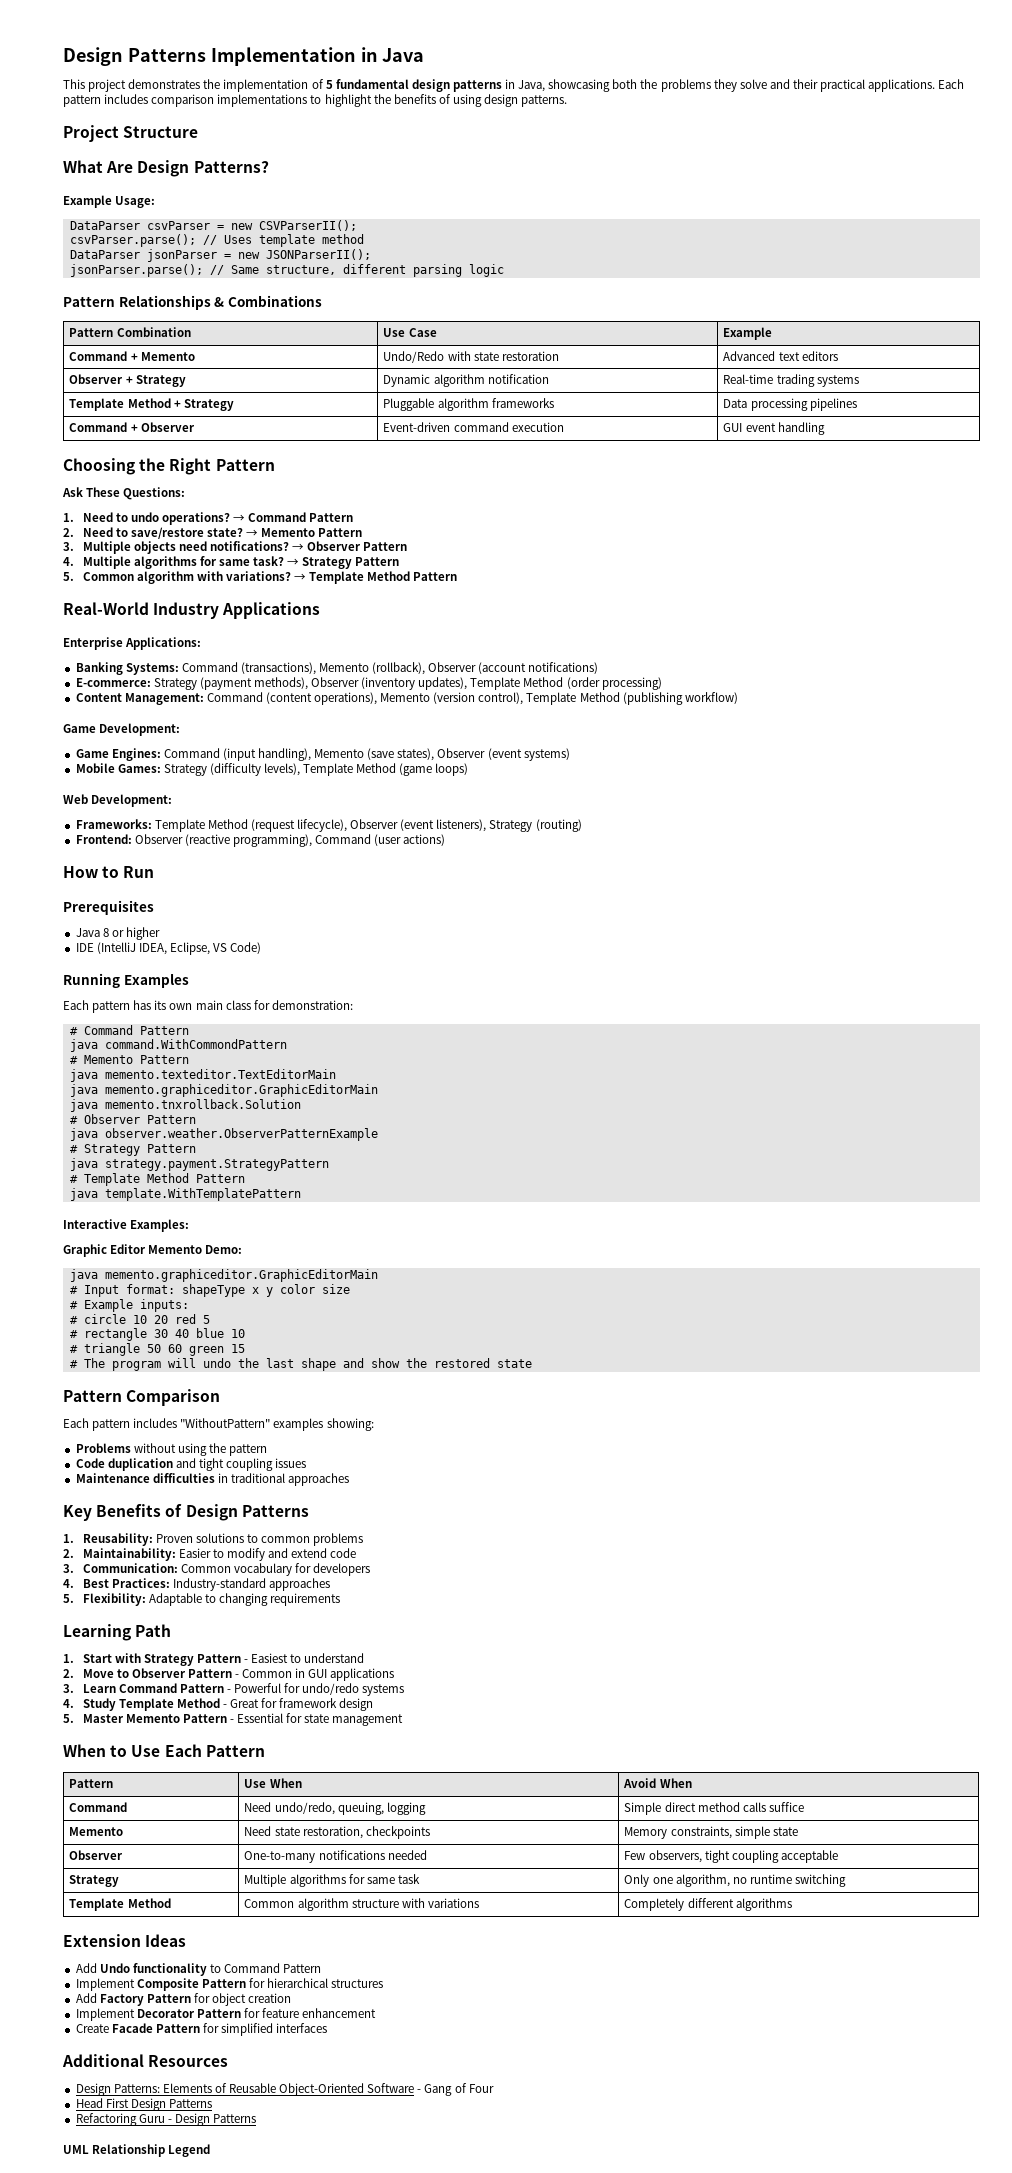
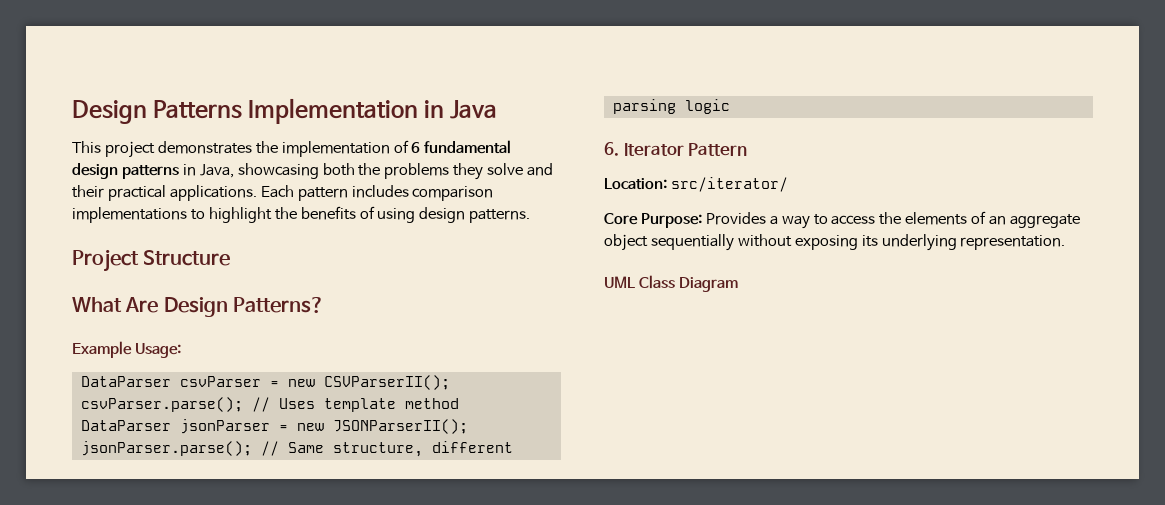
[325,80,333,89] 5 -> [411,142,421,153] 6
[63,295,322,310] [69,327,191,337] [383,328,437,337] [723,327,773,340] [69,351,195,361] [383,351,559,363] [723,351,838,361] [69,374,186,387] [383,374,549,387] [723,374,859,387] [69,398,234,411] [383,398,554,411] [723,398,857,411] [69,422,195,432] [383,422,564,432] [723,422,825,435] [63,458,275,475] [62,487,186,500] [63,512,354,525] [63,527,363,539] [63,541,408,554] [63,556,400,569] [63,571,458,584] [63,602,321,619] [63,637,202,650] [75,662,599,675] [75,677,662,690] [75,692,738,705] [63,723,181,736] [75,748,570,761] [75,763,469,776] [63,794,173,807] [75,819,582,832] [75,834,446,847] [63,866,155,878] [63,900,154,915] [75,927,160,940] [75,942,262,955] [63,973,189,988] [63,1000,353,1013] [69,1025,189,1035] [69,1039,287,1052] [69,1055,189,1064] [69,1069,336,1082] [69,1084,378,1097] [69,1099,301,1112] [69,1114,196,1124] [69,1128,378,1141] [69,1144,196,1156] [69,1158,329,1171] [69,1173,245,1186] [69,1188,301,1201] [63,1219,190,1232] [63,1244,243,1257] [69,1269,378,1282] [69,1284,350,1297] [69,1299,189,1312] [69,1314,210,1324] [69,1328,245,1341] [69,1343,245,1356] [69,1358,532,1371] [63,1389,221,1406] [63,1418,374,1431] [75,1443,268,1456] [75,1458,307,1471] [75,1473,350,1486] [63,1504,309,1521] [63,1533,364,1546] [63,1548,357,1561] [63,1563,370,1576] [63,1578,330,1591] [63,1593,340,1606] [63,1624,172,1641] [63,1653,365,1666] [63,1668,395,1681] [63,1683,405,1696] [63,1698,374,1711] [63,1713,404,1726] [63,1744,265,1757] [69,1779,114,1788] [244,1778,302,1788] [623,1778,692,1788] [69,1802,128,1812] [244,1802,426,1815] [624,1802,804,1815] [69,1827,124,1836] [244,1826,430,1839] [624,1826,798,1839] [69,1850,124,1860] [244,1850,427,1863] [624,1850,838,1863] [69,1875,120,1887] [244,1874,420,1887] [624,1874,847,1887] [69,1898,171,1911] [244,1898,479,1911] [624,1898,792,1911] [63,1934,187,1947] [75,1963,322,1976] [75,1978,384,1991] [75,1993,292,2006] [75,2008,377,2021] [75,2023,328,2036] [62,2054,229,2067] [75,2083,494,2096] [75,2098,212,2111] [75,2113,257,2126] Pattern Relationships & Combinations // Pattern Combination | Use Case | Example // Command + Memento | Undo/Redo with state restoration | Advanced text editors // Observer + Strategy | Dynamic algorithm notification | Real-time trading systems // Template Method + Strategy | Pluggable algorithm frameworks | Data processing pipelines // Command + Observer | Event-driven command execution | GUI event handling // Choosing the Right Pattern // Ask These Questions: // 1. Need to undo operations? → Command Pattern // 2. Need to save/restore state? → Memento Pattern // 3. Multiple objects need notifications? → Observer Pattern // 4. Multiple algorithms for same task? → Strategy Pattern // 5. Common algorithm with variations? → Template Method Pattern // Real-World Industry Applications // Enterprise Applications: // Banking Systems: Command (transactions), Memento (rollback), Observer (account notifications) // E-commerce: Strategy (payment methods), Observer (inventory updates), Template Method (order processing) // Content Management: Command (content operations), Memento (version control), Template Method (publishing workflow) // Game Development: // Game Engines: Command (input handling), Memento (save states), Observer (event systems) // Mobile Games: Strategy (difficulty levels), Template Method (game loops) // Web Development: // Frameworks: Template Method (request lifecycle), Observer (event listeners), Strategy (routing) // Frontend: Observer (reactive programming), Command (user actions) // How to Run // Prerequisites // Java 8 or higher // IDE (IntelliJ IDEA, Eclipse, VS Code) // Running Examples // Each pattern has its own main class for demonstration: // # Command Pattern // java command.WithCommondPattern // # Memento Pattern // java memento.texteditor.TextEditorMain // java memento.graphiceditor.GraphicEditorMain // java memento.tnxrollback.Solution // # Observer Pattern // java observer.weather.ObserverPatternExample // # Strategy Pattern // java strategy.payment.StrategyPattern // # Template Method Pattern // java template.WithTemplatePattern // Interactive Examples: // Graphic Editor Memento Demo: // java memento.graphiceditor.GraphicEditorMain // # Input format: shapeType x y color size // # Example inputs: // # circle 10 20 red 5 // # rectangle 30 40 blue 10 // # triangle 50 60 green 15 // # The program will undo the last shape and show the restored state // Pattern Comparison // Each pattern includes "WithoutPattern" examples showing: // Problems without using the pattern // Code duplication and tight coupling issues // Maintenance difficulties in traditional approaches // Key Benefits of Design Patterns // 1. Reusability: Proven solutions to common problems // 2. Maintainability: Easier to modify and extend code // 3. Communication: Common vocabulary for developers // 4. Best Practices: Industry-standard approaches // 5. Flexibility: Adaptable to changing requirements // Learning Path // 1. Start with Strategy Pattern - Easiest to understand // 2. Move to Observer Pattern - Common in GUI applications // 3. Learn Command Pattern - Powerful for undo/redo systems // 4. Study Template Method - Great for framework design // 5. Master Memento Pattern - Essential for state management // When to Use Each Pattern // Pattern | Use When | Avoid When // Command | Need undo/redo, queuing, logging | Simple direct method calls suffice // Memento | Need state restoration, checkpoints | Memory constraints, simple state // Observer | One-to-many notifications needed | Few observers, tight coupling acceptable // Strategy | Multiple algorithms for same task | Only one algorithm, no runtime switching // Template Method | Common algorithm structure with variations | Completely different algorithms // Extension Ideas // Add Undo functionality to Command Pattern // Implement Composite Pattern for hierarchical structures // Add Factory Pattern for object creation // Implement Decorator Pattern for feature enhancement // Create Facade Pattern for simplified interfaces // Additional Resources // Design Patterns: Elements of Reusable Object-Oriented Software - Gang of Four // Head First Design Patterns // Refactoring Guru - Design Patterns -> [604,142,748,156] [604,177,788,192] [604,211,1081,229] [604,234,1066,251] 6. Iterator Pattern // Location: src/iterator/ // Core Purpose: Provides a way to access the elements of an aggregate object sequentially without exposing its underlying representation.
[92,2144,211,2157] Relationship Legend -> [638,275,738,292] Class Diagram

